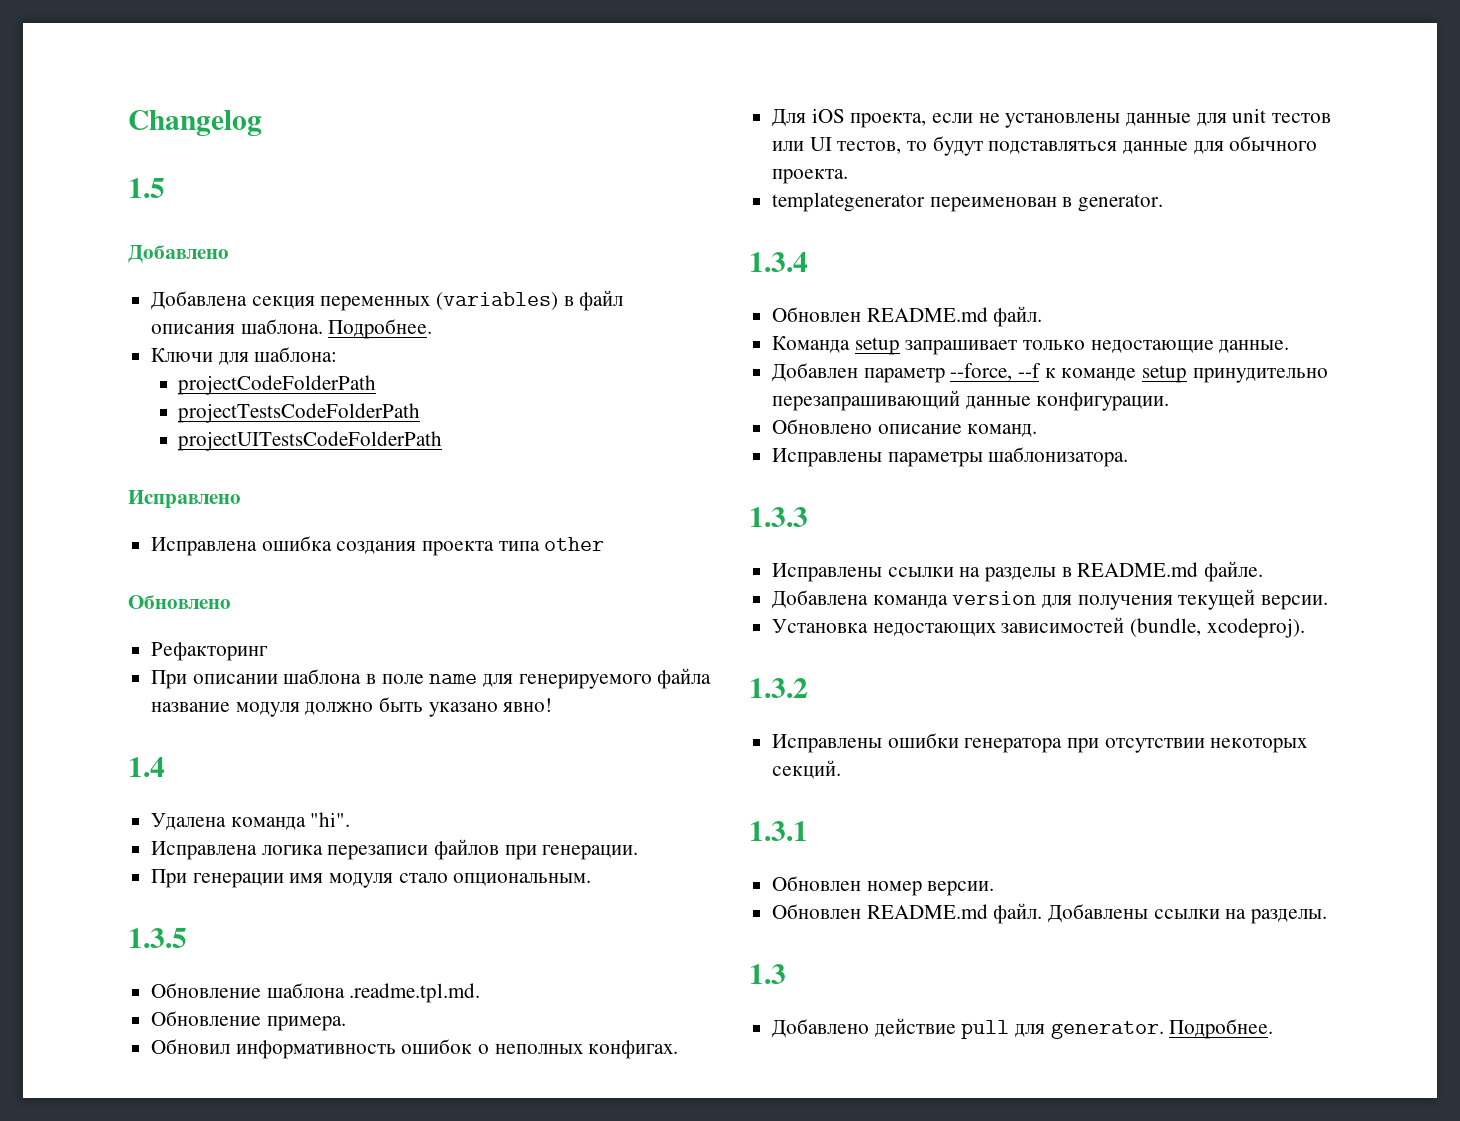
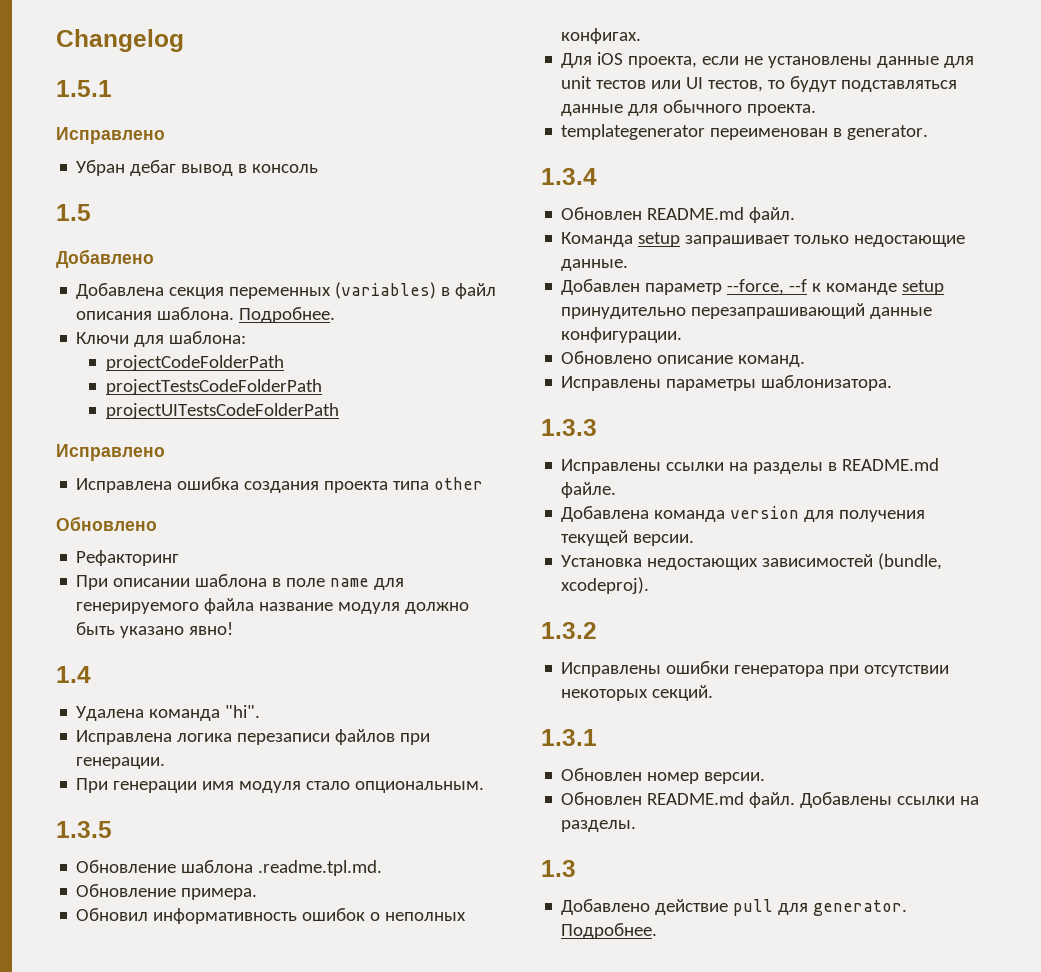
(262, 123) none -> [56,80,112,97] [56,127,165,144] [76,160,319,176] // 1.5.1 // Исправлено // Убран дебаг вывод в консоль

